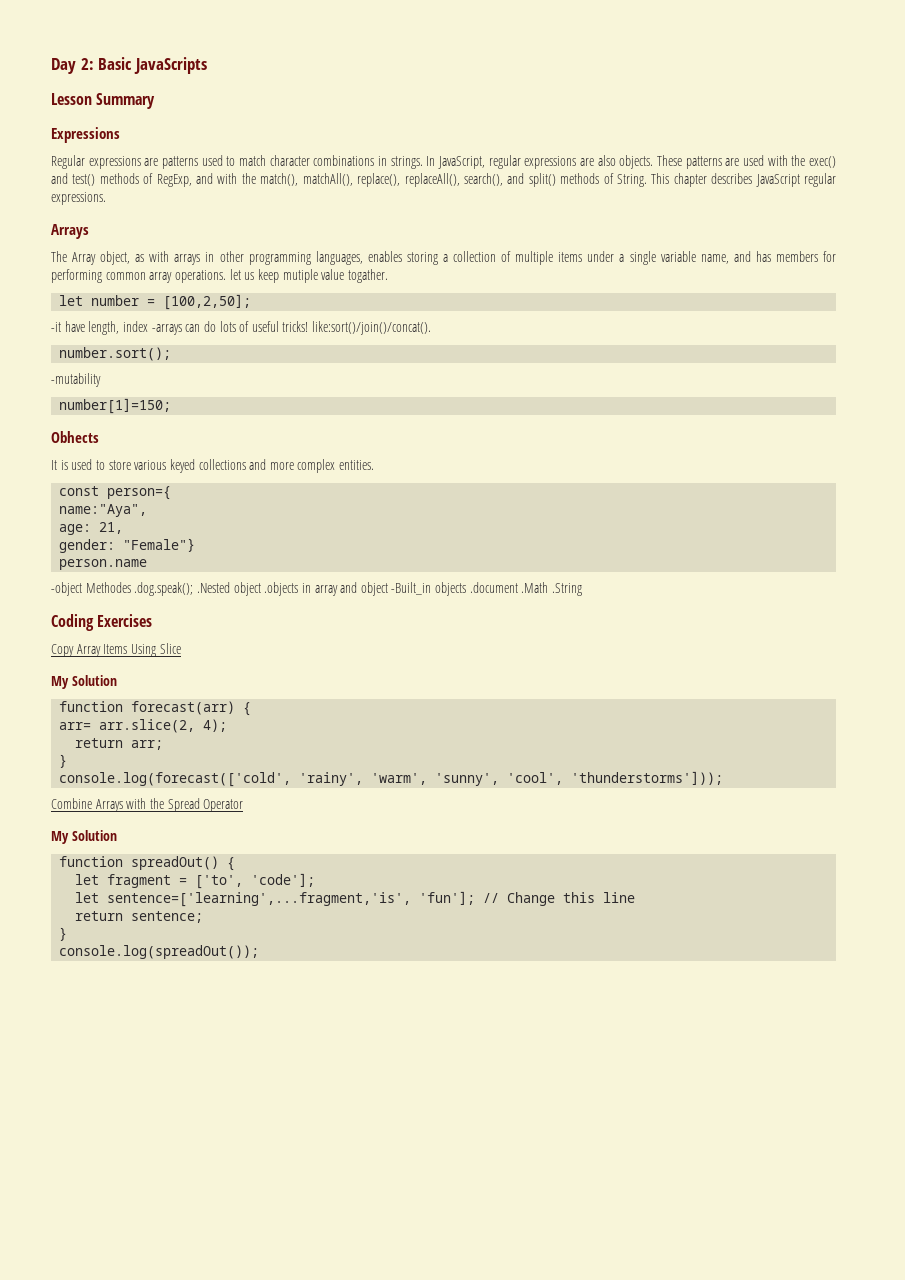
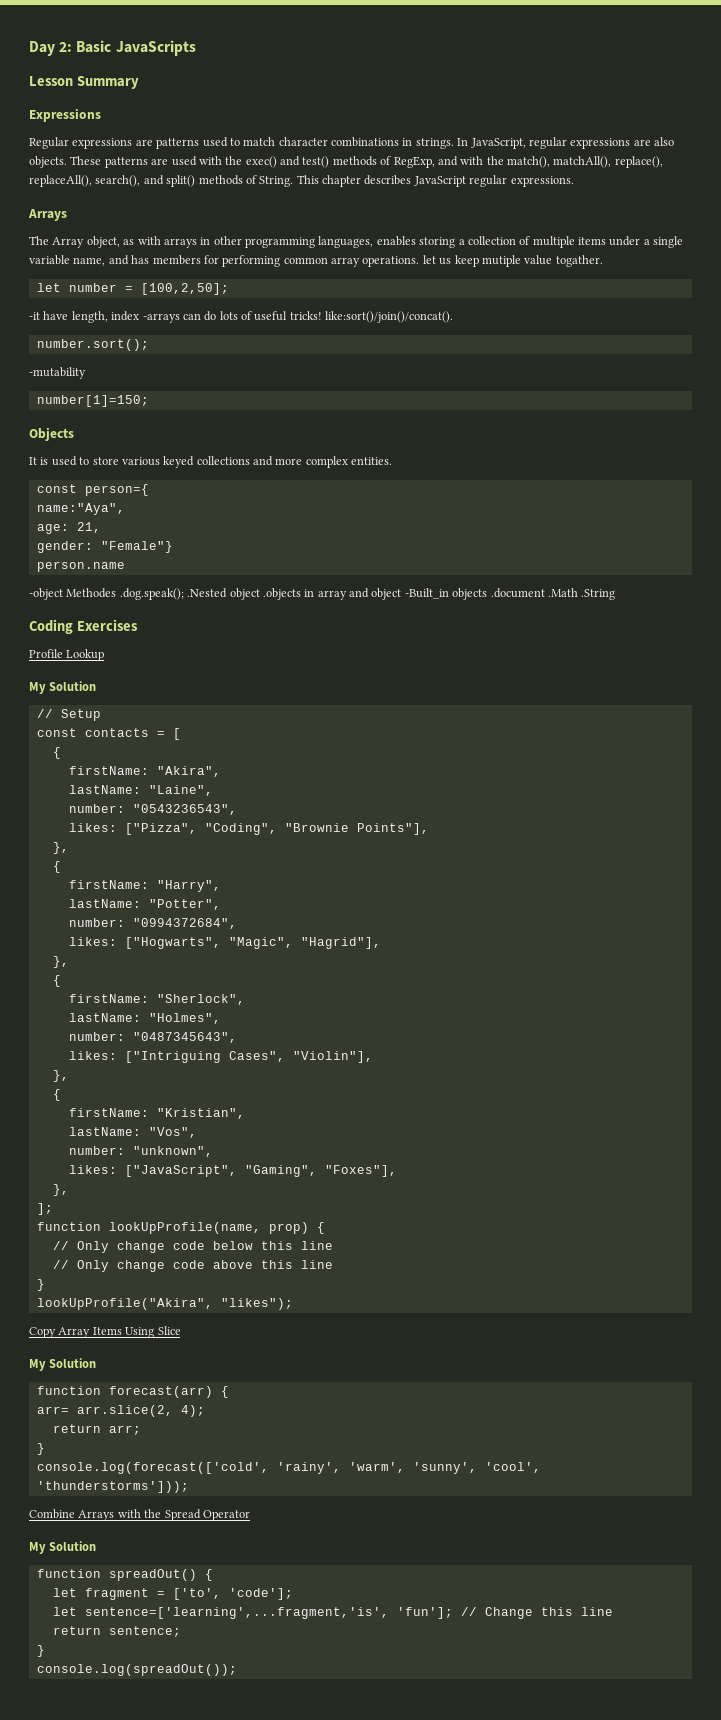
[51,431,99,443] Obhects -> [29,427,74,441] Objects
(153, 620) none -> [29,649,105,661] [29,681,97,694] [36,709,101,721] [36,728,181,740] [52,747,61,759] [68,766,221,777] [68,785,213,796] [68,804,237,815] [68,823,429,835] [52,842,69,854] [52,861,61,873] [68,880,221,892] [68,899,221,910] [68,918,237,929] [68,937,381,949] [52,956,69,968] [52,975,61,987] [68,994,245,1005] [68,1013,221,1024] [68,1032,237,1043] [68,1051,373,1063] [52,1070,69,1082] [52,1089,61,1101] [68,1108,245,1119] [68,1127,197,1138] [68,1146,213,1157] [68,1165,397,1177] [52,1184,69,1196] [36,1203,53,1215] [36,1222,325,1234] [52,1241,333,1253] [52,1260,333,1272] [36,1279,45,1291] [36,1298,293,1310] // Profile Lookup // My Solution // // Setup // const contacts = [ // { // firstName: "Akira", // lastName: "Laine", // number: "0543236543", // likes: ["Pizza", "Coding", "Brownie Points"], // }, // { // firstName: "Harry", // lastName: "Potter", // number: "0994372684", // likes: ["Hogwarts", "Magic", "Hagrid"], // }, // { // firstName: "Sherlock", // lastName: "Holmes", // number: "0487345643", // likes: ["Intriguing Cases", "Violin"], // }, // { // firstName: "Kristian", // lastName: "Vos", // number: "unknown", // likes: ["JavaScript", "Gaming", "Foxes"], // }, // ]; // function lookUpProfile(name, prop) { // // Only change code below this line // // Only change code above this line // } // lookUpProfile("Akira", "likes");

